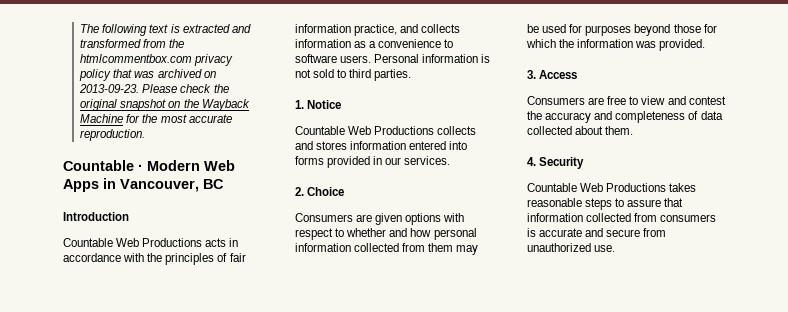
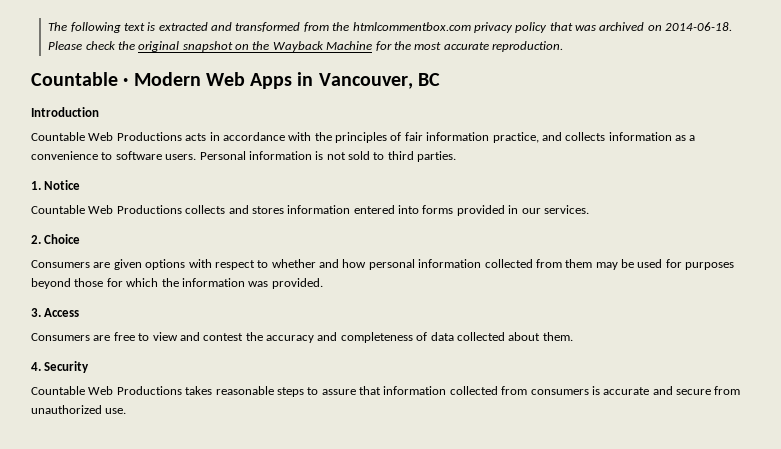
[79,84,140,93] 2013-09-23. -> [665,22,733,31] 2014-06-18.

